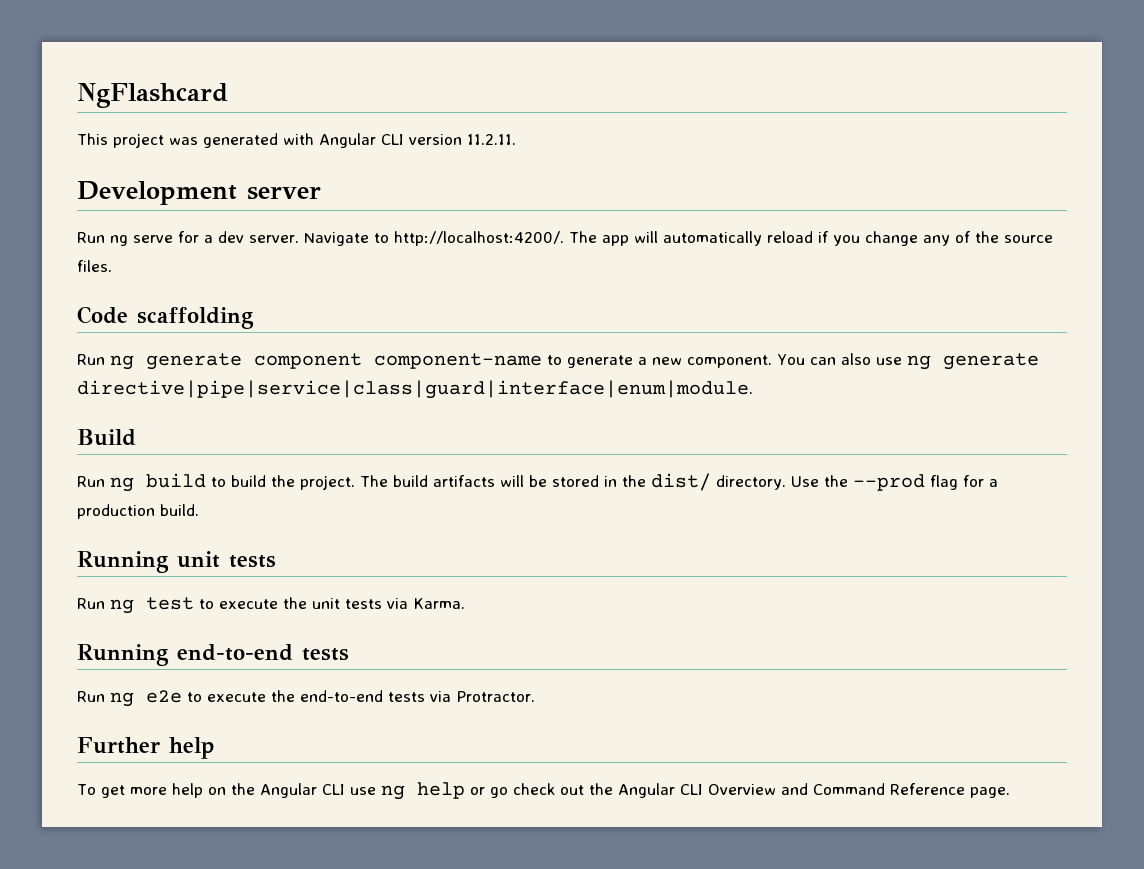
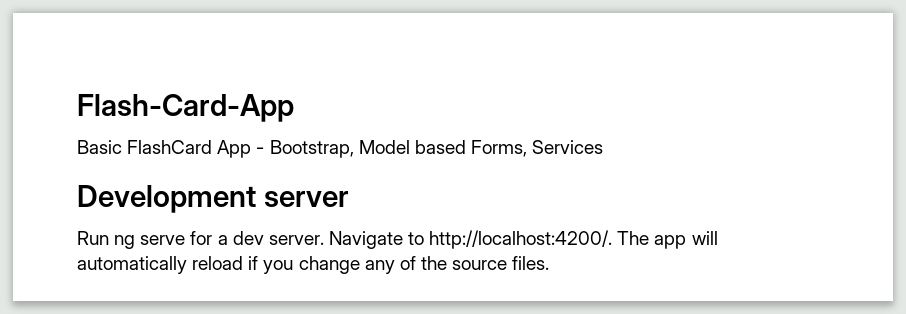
[77,83,228,108] [77,133,516,148] NgFlashcard // This project was generated with Angular CLI version 11.2.11. -> [77,94,294,122] [77,140,604,158] Flash-Card-App // Basic FlashCard App - Bootstrap, Model based Forms, Services
[77,306,254,329] [77,353,1039,370] [77,380,753,399] [77,429,136,446] [77,473,998,492] [77,504,199,519] [77,551,276,573] [77,597,465,614] [77,644,349,666] [77,690,535,707] [77,737,214,759] [77,782,1010,800] // Code scaffolding // Run ng generate component component-name to generate a new component. You can also use ng generate directive|pipe|service|class|guard|interface|enum|module. // Build // Run ng build to build the project. The build artifacts will be stored in the dist/ directory. Use the --prod flag for a production build. // Running unit tests // Run ng test to execute the unit tests via Karma. // Running end-to-end tests // Run ng e2e to execute the end-to-end tests via Protractor. // Further help // To get more help on the Angular CLI use ng help or go check out the Angular CLI Overview and Command Reference page. -> (550, 263) none

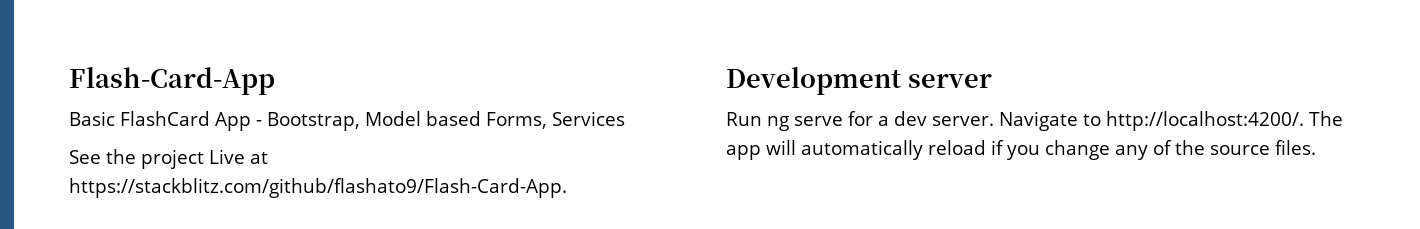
(604, 147) none -> [69,149,268,169] [69,178,567,198] // See the project Live at https://stackblitz.com/github/flashato9/Flash-Card-App.

